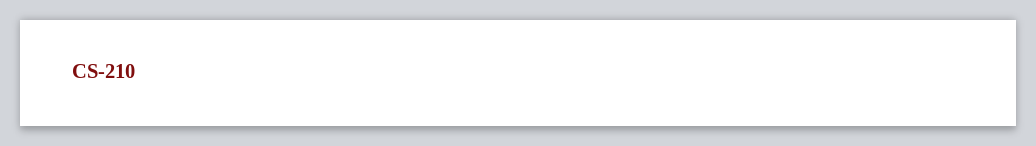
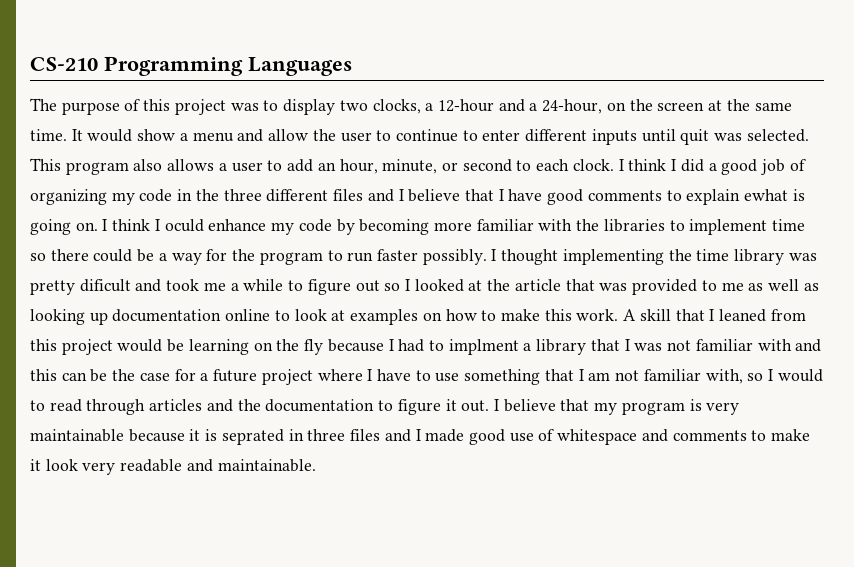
(135, 71) none -> [104,56,352,76] [30,98,792,115] [30,129,809,145] [30,158,806,175] [30,189,805,205] [30,219,806,235] [30,249,817,265] [30,279,819,295] [30,309,806,325] [30,339,822,355] [30,369,823,385] [30,399,740,415] [30,429,811,445] [30,459,316,475] Programming Languages // The purpose of this project was to display two clocks, a 12-hour and a 24-hour, on the screen at the same time. It would show a menu and allow the user to continue to enter different inputs until quit was selected. This program also allows a user to add an hour, minute, or second to each clock. I think I did a good job of organizing my code in the three different files and I believe that I have good comments to explain ewhat is going on. I think I oculd enhance my code by becoming more familiar with the libraries to implement time so there could be a way for the program to run faster possibly. I thought implementing the time library was pretty dificult and took me a while to figure out so I looked at the article that was provided to me as well as looking up documentation online to look at examples on how to make this work. A skill that I leaned from this project would be learning on the fly because I had to implment a library that I was not familiar with and this can be the case for a future project where I have to use something that I am not familiar with, so I would to read through articles and the documentation to figure it out. I believe that my program is very maintainable because it is seprated in three files and I made good use of whitespace and comments to make it look very readable and maintainable.

